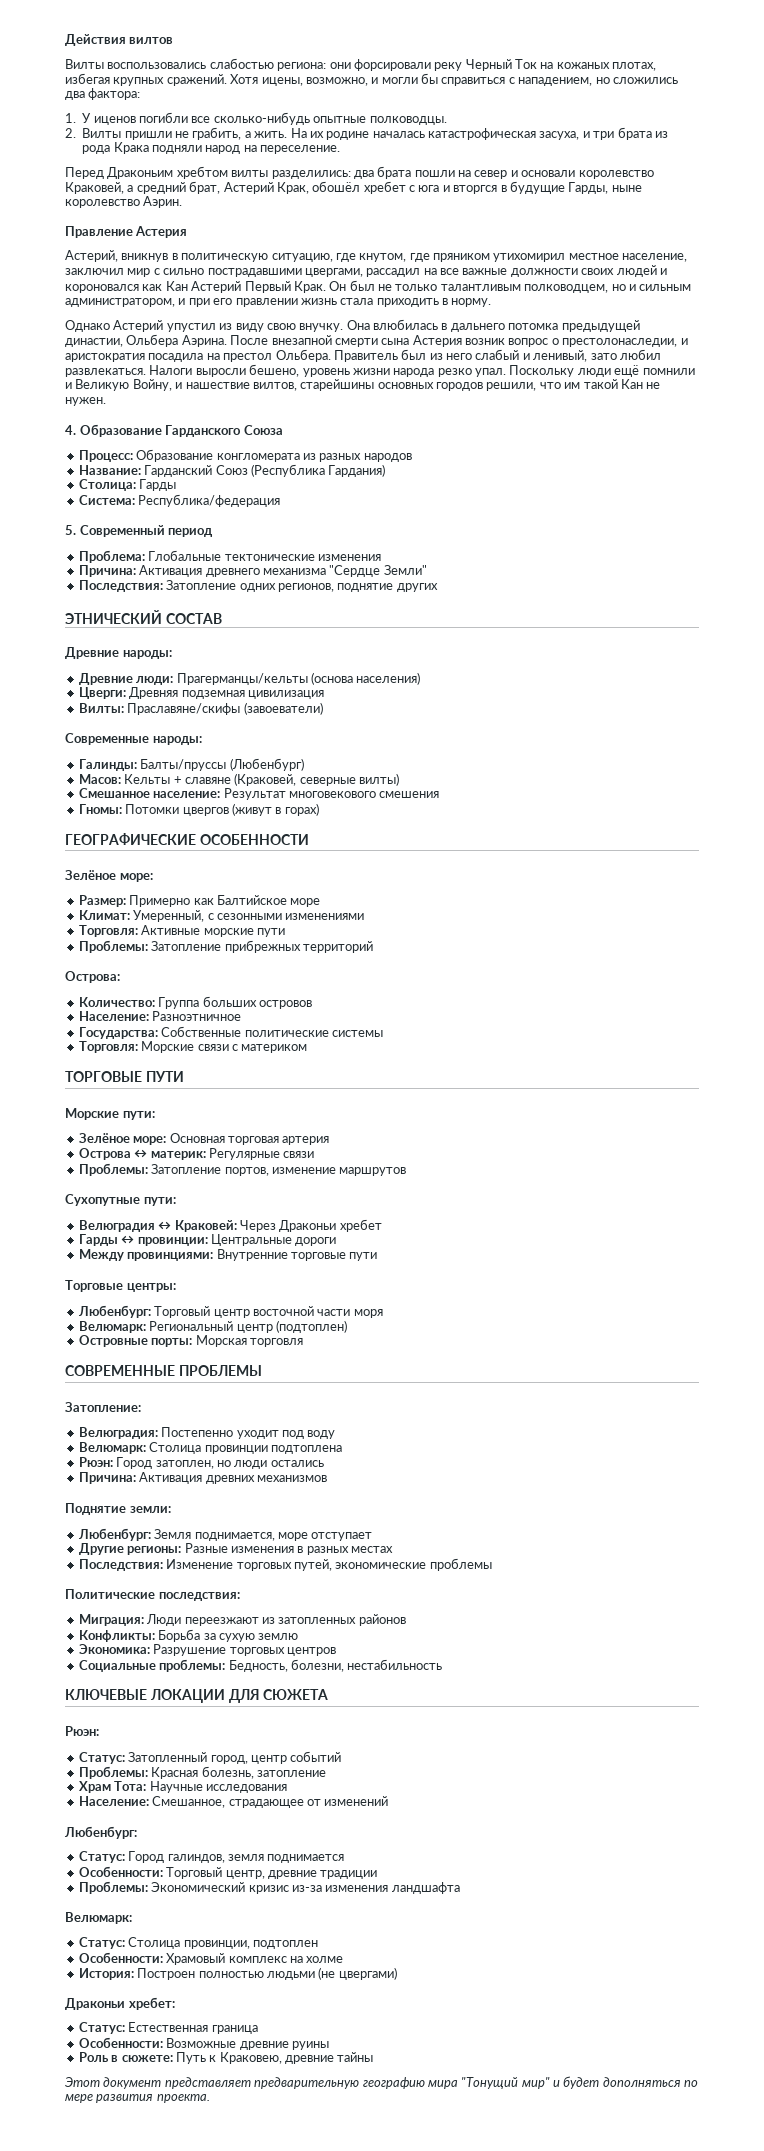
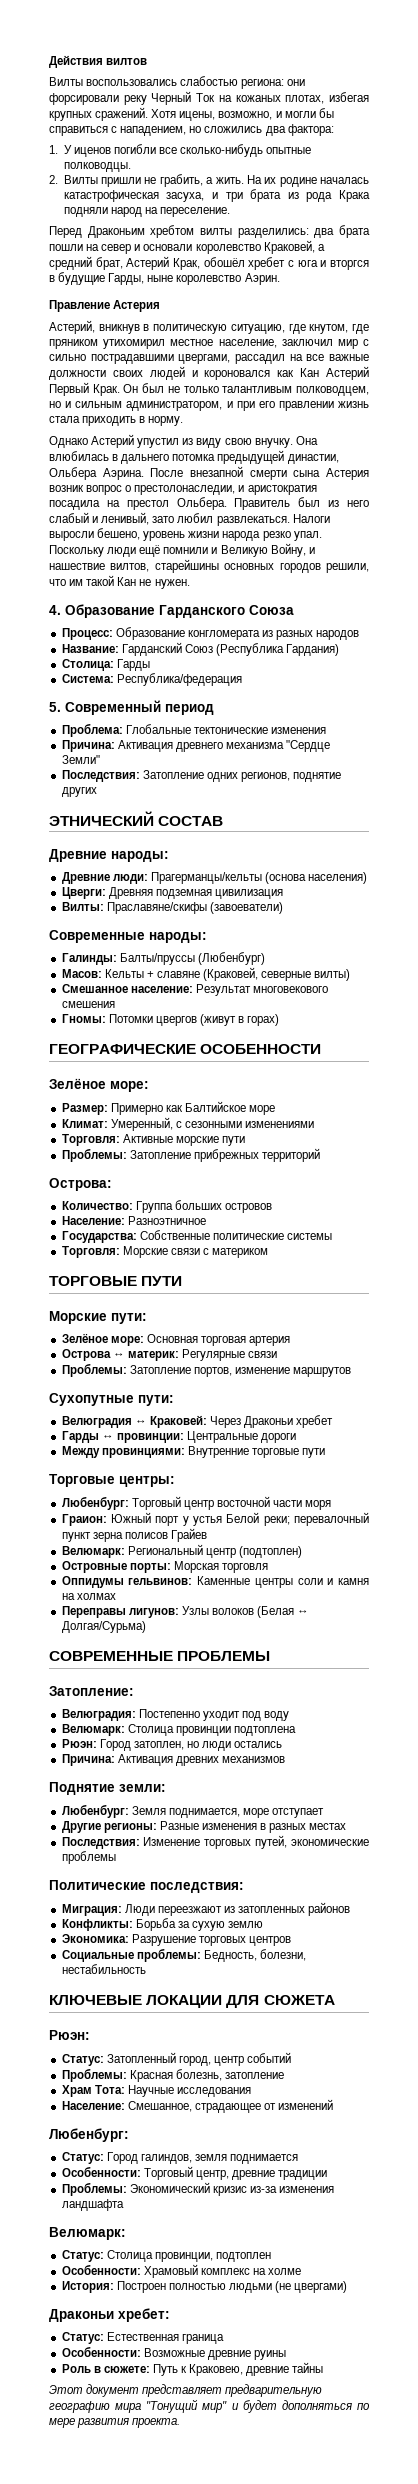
(383, 1313) none -> [61,1512,369,1526] [61,1528,207,1542] // Граион: Южный порт у устья Белой реки; перевалочный пункт зерна полисов Грайев
(303, 1342) none -> [61,1576,369,1588] [61,1593,116,1600] [61,1606,310,1618] [61,1621,146,1633] // Оппидумы гельвинов: Каменные центры соли и камня на холмах // Переправы лигунов: Узлы волоков (Белая ↔ Долгая/Сурьма)

